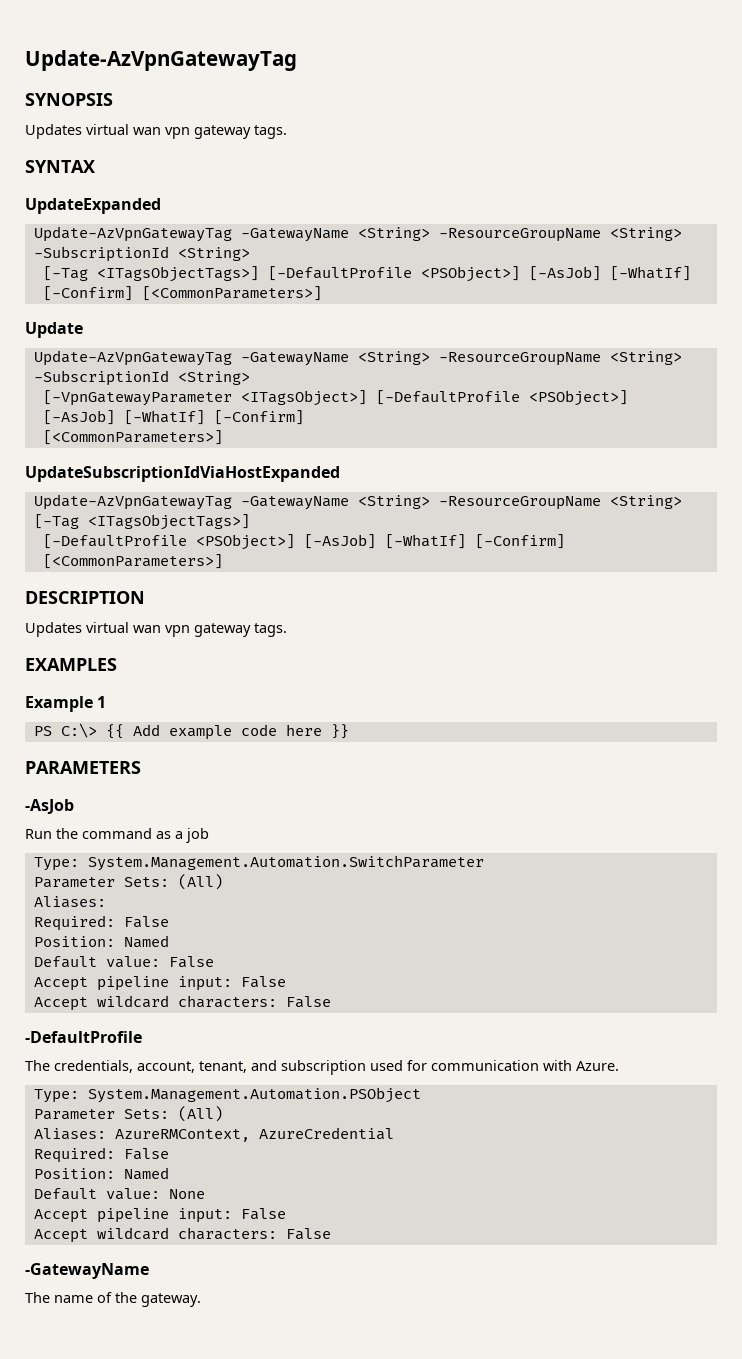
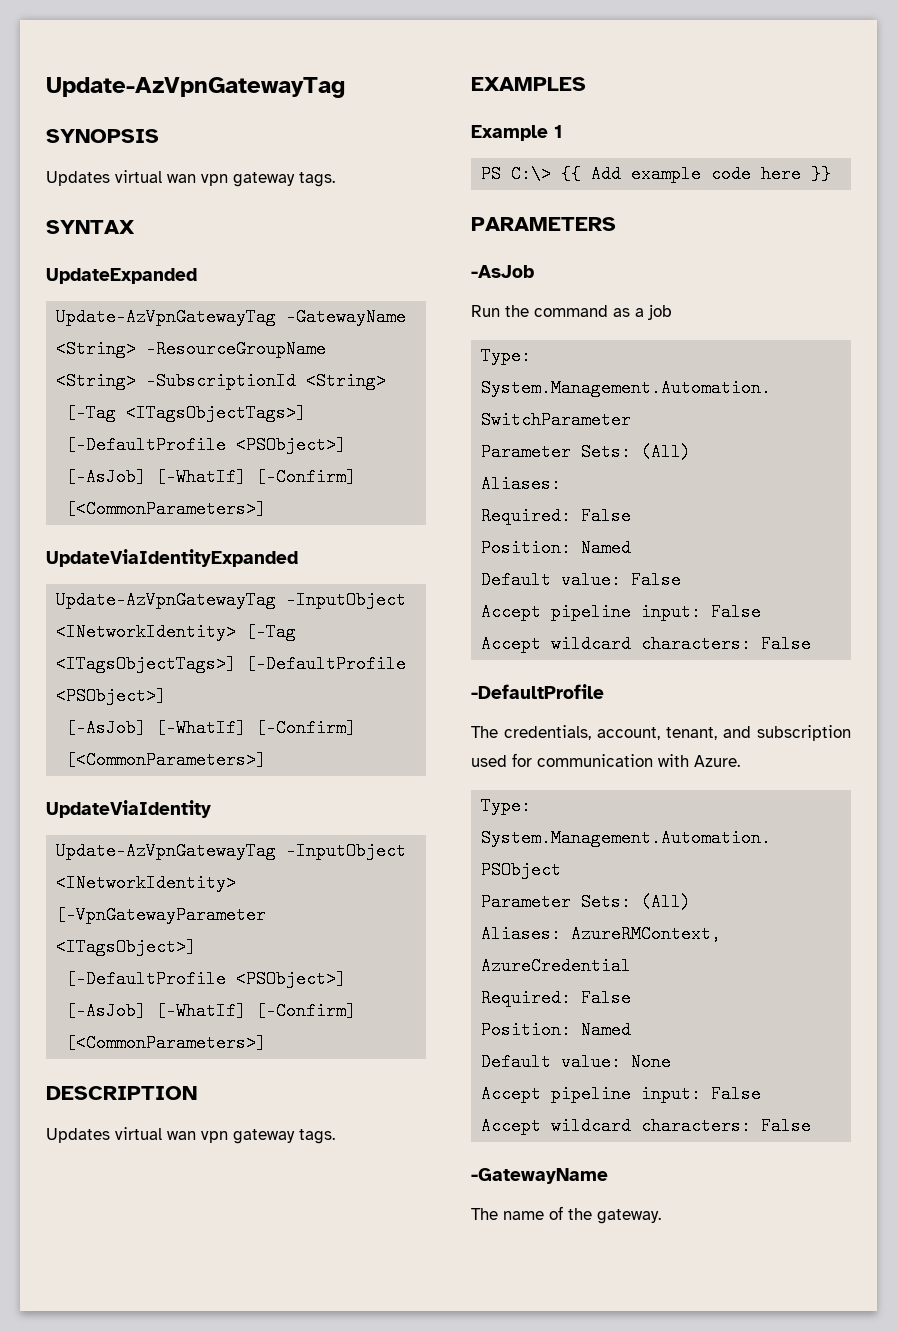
[25,322,83,338] [33,350,682,366] [33,370,250,386] [42,390,628,406] [42,410,304,425] [42,430,223,445] [25,466,340,482] [33,494,682,510] [33,514,250,530] Update // Update-AzVpnGatewayTag -GatewayName <String> -ResourceGroupName <String> -SubscriptionId <String> // [-VpnGatewayParameter <ITagsObject>] [-DefaultProfile <PSObject>] [-AsJob] [-WhatIf] [-Confirm] // [<CommonParameters>] // UpdateSubscriptionIdViaHostExpanded // Update-AzVpnGatewayTag -GatewayName <String> -ResourceGroupName <String> [-Tag <ITagsObjectTags>] -> [46,549,298,567] [56,591,407,609] [56,623,297,641] [56,655,407,673] [56,687,167,705] [66,719,357,737] [66,751,267,769] [46,800,211,818] [56,842,407,860] [56,874,237,892] [56,906,267,924] [56,938,197,956] UpdateViaIdentityExpanded // Update-AzVpnGatewayTag -InputObject <INetworkIdentity> [-Tag <ITagsObjectTags>] [-DefaultProfile <PSObject>] // [-AsJob] [-WhatIf] [-Confirm] [<CommonParameters>] // UpdateViaIdentity // Update-AzVpnGatewayTag -InputObject <INetworkIdentity> [-VpnGatewayParameter <ITagsObject>]

